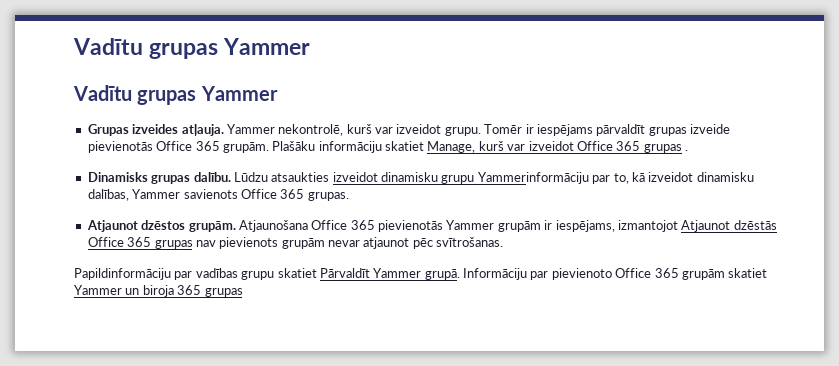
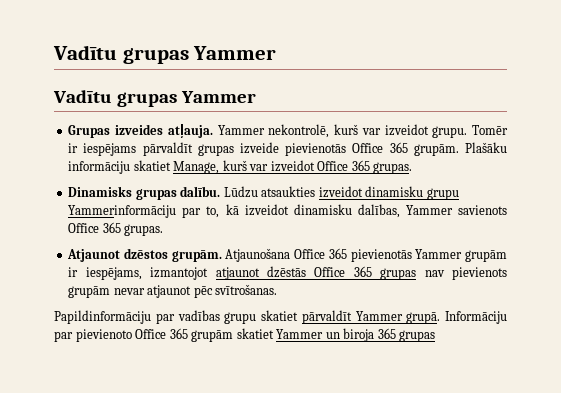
[643,144,688,153] grupas . -> [373,162,413,174] grupas.
[681,220,731,232] Atjaunot -> [215,267,260,280] atjaunot
[319,268,370,278] Pārvaldīt -> [301,310,352,324] pārvaldīt

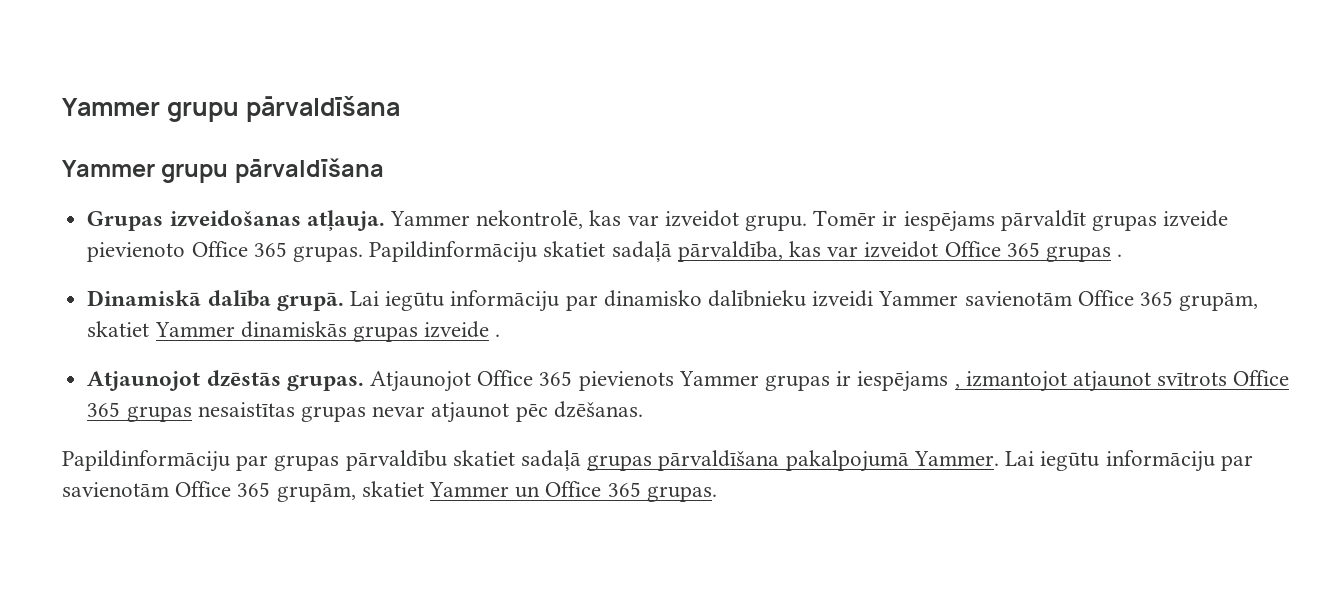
[53,45,277,64] [53,90,256,107] Vadītu grupas Yammer // Vadītu grupas Yammer -> [62,96,400,122] [62,158,384,183] Yammer grupu pārvaldīšana // Yammer grupu pārvaldīšana
[115,124,164,135] izveides -> [169,210,301,227] izveidošanas
[334,124,359,135] kurš -> [589,210,622,226] kas
[285,142,507,156] [68,160,413,174] [68,186,459,200] [68,204,507,218] [68,222,164,236] [67,248,507,262] [68,266,507,280] [68,284,278,298] [54,310,507,324] [54,328,436,342] pievienotās Office 365 grupām. Plašāku informāciju skatiet Manage, kurš var izveidot Office 365 grupas. // Dinamisks grupas dalību. Lūdzu atsaukties izveidot dinamisku grupu Yammerinformāciju par to, kā izveidot dinamisku dalības, Yammer savienots Office 365 grupas. // Atjaunot dzēstos grupām. Atjaunošana Office 365 pievienotās Yammer grupām ir iespējams, izmantojot atjaunot dzēstās Office 365 grupas nav pievienots grupām nevar atjaunot pēc svītrošanas. // Papildinformāciju par vadības grupu skatiet pārvaldīt Yammer grupā. Informāciju par pievienoto Office 365 grupām skatiet Yammer un biroja 365 grupas -> [87,241,1123,263] [87,290,1259,312] [87,321,501,342] [87,370,1290,392] [87,401,643,423] [62,450,1253,472] [62,481,717,502] pievienoto Office 365 grupas. Papildinformāciju skatiet sadaļā pārvaldība, kas var izveidot Office 365 grupas . // Dinamiskā dalība grupā. Lai iegūtu informāciju par dinamisko dalībnieku izveidi Yammer savienotām Office 365 grupām, skatiet Yammer dinamiskās grupas izveide . // Atjaunojot dzēstās grupas. Atjaunojot Office 365 pievienots Yammer grupas ir iespējams , izmantojot atjaunot svītrots Office 365 grupas nesaistītas grupas nevar atjaunot pēc dzēšanas. // Papildinformāciju par grupas pārvaldību skatiet sadaļā grupas pārvaldīšana pakalpojumā Yammer. Lai iegūtu informāciju par savienotām Office 365 grupām, skatiet Yammer un Office 365 grupas.

